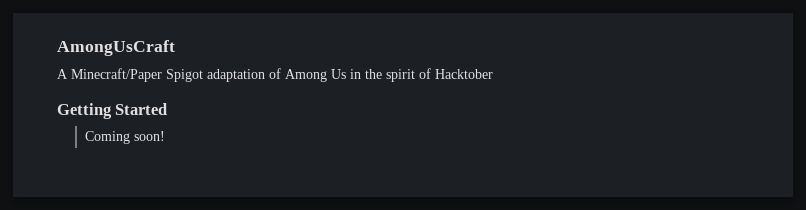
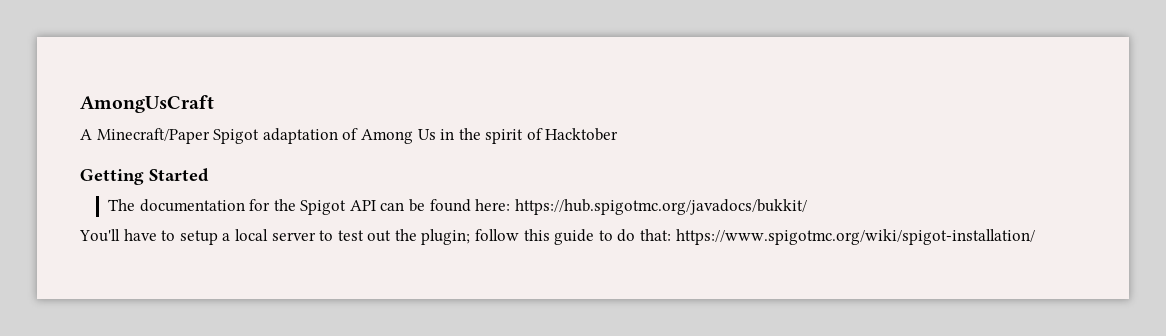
[84,131,165,144] Coming soon! -> [107,199,807,215] [79,229,1035,245] The documentation for the Spigot API can be found here: https://hub.spigotmc.org/javadocs/bukkit/ // You'll have to setup a local server to test out the plugin; follow this guide to do that: https://www.spigotmc.org/wiki/spigot-installation/

